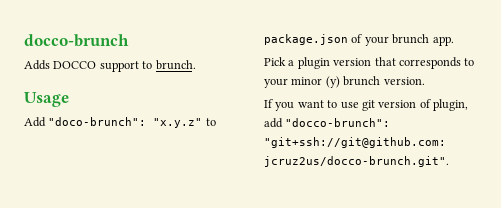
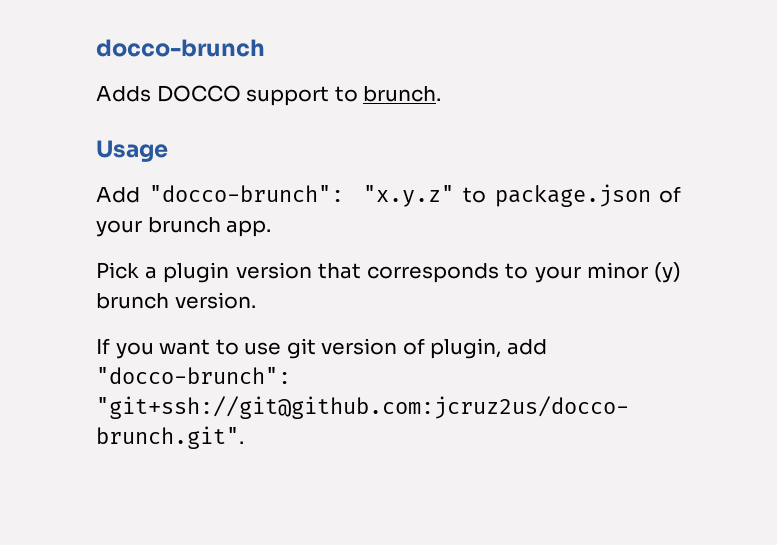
[48,117,147,126] "doco-brunch": -> [148,185,344,202] "docco-brunch":

